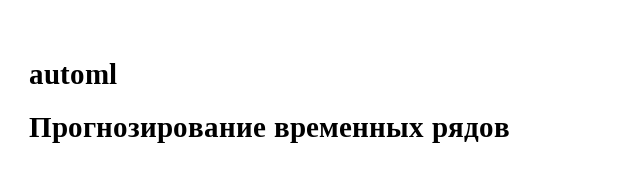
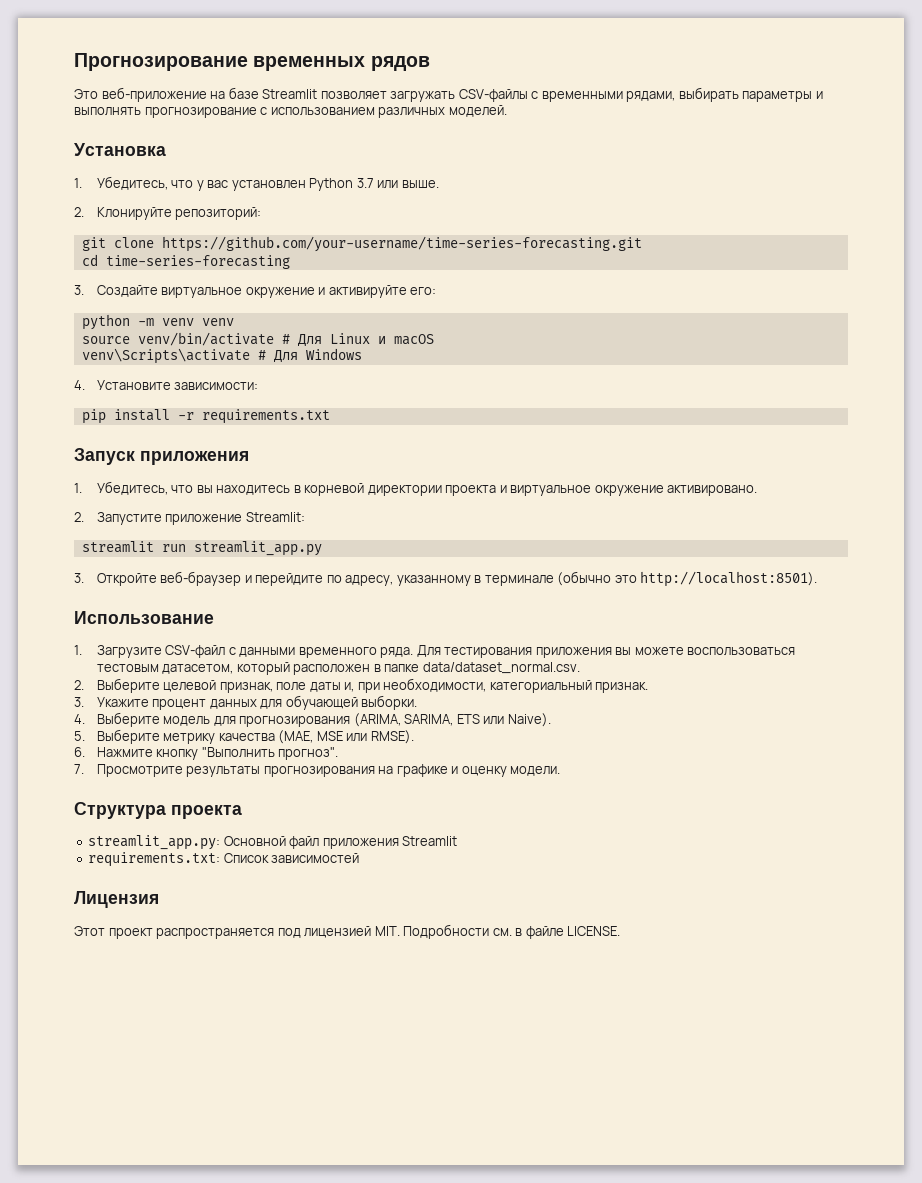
[29,63,117,84] automl // -> (74, 62) none
(510, 133) none -> [74,87,823,102] [74,105,507,118] [74,143,166,156] [74,176,439,191] [74,207,262,220] [81,236,642,252] [81,254,290,269] [74,285,437,298] [81,314,234,330] [81,332,434,346] [81,348,362,364] [74,380,259,390] [81,409,330,424] [74,448,249,465] [74,481,758,496] [74,512,305,525] [81,541,322,556] [74,571,818,587] [74,611,214,624] [74,645,796,658] [96,662,580,675] [74,678,649,693] [74,695,418,710] [74,712,551,727] [74,729,414,744] [74,747,339,760] [74,764,561,777] [74,802,242,819] [88,835,458,850] [88,852,360,867] [74,891,159,908] [74,924,621,939] // Это веб-приложение на базе Streamlit позволяет загружать CSV-файлы с временными рядами, выбирать параметры и выполнять прогнозирование с использованием различных моделей. // Установка // 1. Убедитесь, что у вас установлен Python 3.7 или выше. // 2. Клонируйте репозиторий: // git clone https://github.com/your-username/time-series-forecasting.git // cd time-series-forecasting // 3. Создайте виртуальное окружение и активируйте его: // python -m venv venv // source venv/bin/activate # Для Linux и macOS // venv\Scripts\activate # Для Windows // 4. Установите зависимости: // pip install -r requirements.txt // Запуск приложения // 1. Убедитесь, что вы находитесь в корневой директории проекта и виртуальное окружение активировано. // 2. Запустите приложение Streamlit: // streamlit run streamlit_app.py // 3. Откройте веб-браузер и перейдите по адресу, указанному в терминале (обычно это http://localhost:8501). // Использование // 1. Загрузите CSV-файл с данными временного ряда. Для тестирования приложения вы можете воспользоваться тестовым датасетом, который расположен в папке data/dataset_normal.csv. // 2. Выберите целевой признак, поле даты и, при необходимости, категориальный признак. // 3. Укажите процент данных для обучающей выборки. // 4. Выберите модель для прогнозирования (ARIMA, SARIMA, ETS или Naive). // 5. Выберите метрику качества (MAE, MSE или RMSE). // 6. Нажмите кнопку "Выполнить прогноз". // 7. Просмотрите результаты прогнозирования на графике и оценку модели. // Структура проекта // streamlit_app.py: Основной файл приложения Streamlit // requirements.txt: Список зависимостей // Лицензия // Этот проект распространяется под лицензией MIT. Подробности см. в файле LICENSE.

